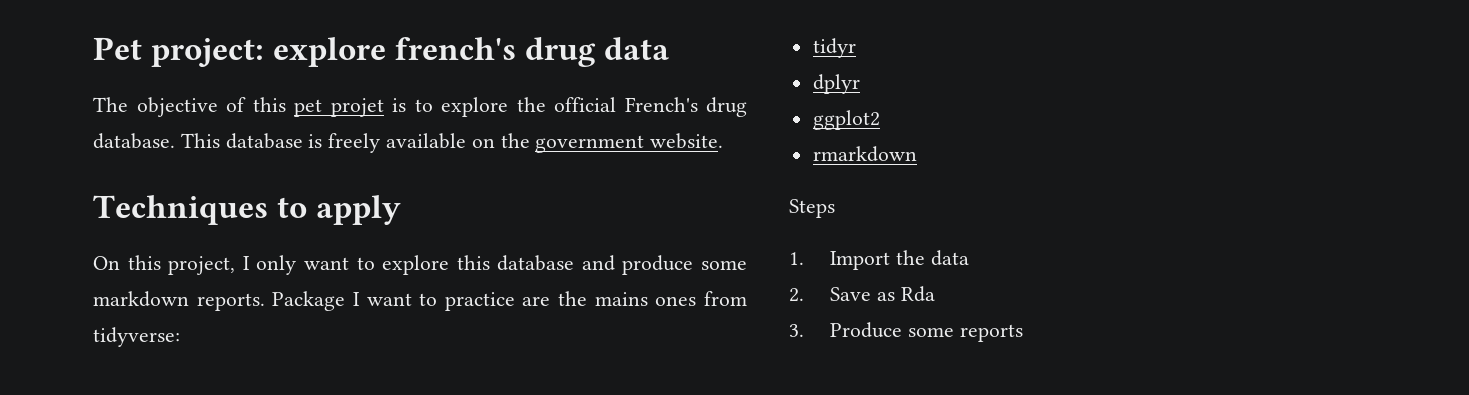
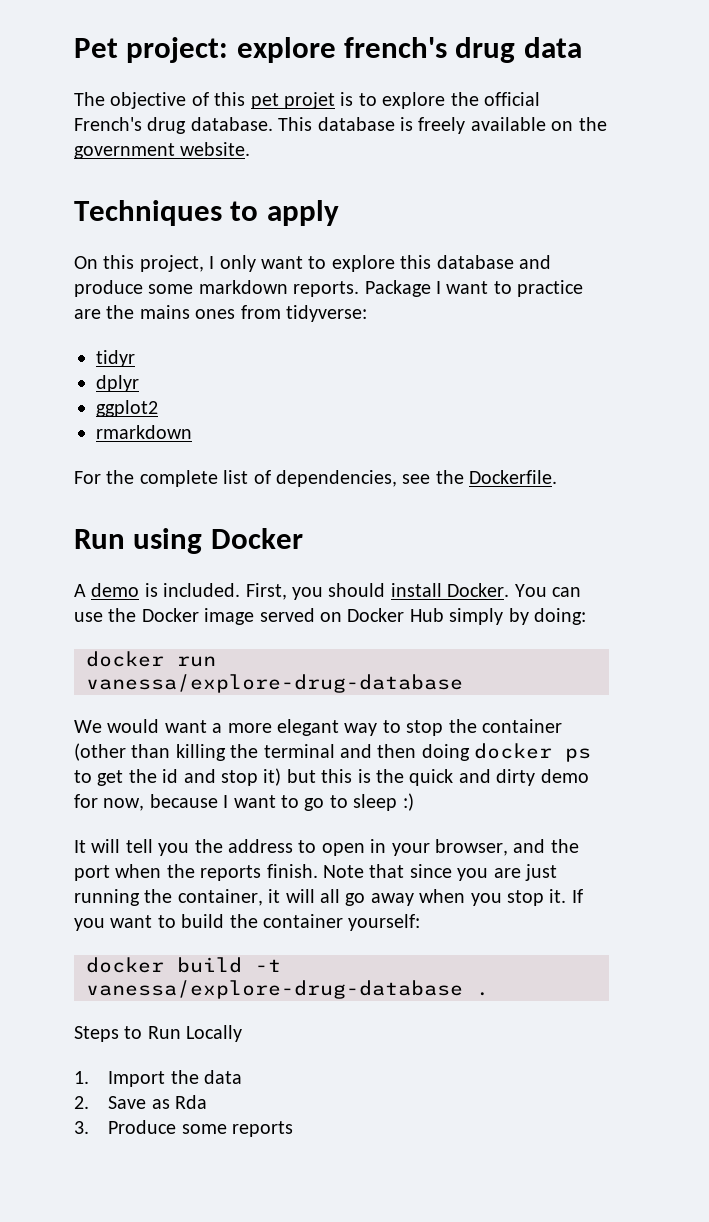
[789,199,835,218] Steps -> [74,470,558,487] [74,528,303,554] [74,583,581,600] [74,608,586,625] [86,651,216,667] [86,674,463,693] [74,719,562,736] [74,743,592,762] [74,768,589,786] [74,793,414,811] [74,839,579,856] [74,864,557,881] [74,889,583,906] [74,914,421,931] [86,957,281,973] [86,980,489,999] [74,1025,243,1042] For the complete list of dependencies, see the Dockerfile. // Run using Docker // A demo is included. First, you should install Docker. You can use the Docker image served on Docker Hub simply by doing: // docker run vanessa/explore-drug-database // We would want a more elegant way to stop the container (other than killing the terminal and then doing docker ps to get the id and stop it) but this is the quick and dirty demo for now, because I want to go to sleep :) // It will tell you the address to open in your browser, and the port when the reports finish. Note that since you are just running the container, it will all go away when you stop it. If you want to build the container yourself: // docker build -t vanessa/explore-drug-database . // Steps to Run Locally

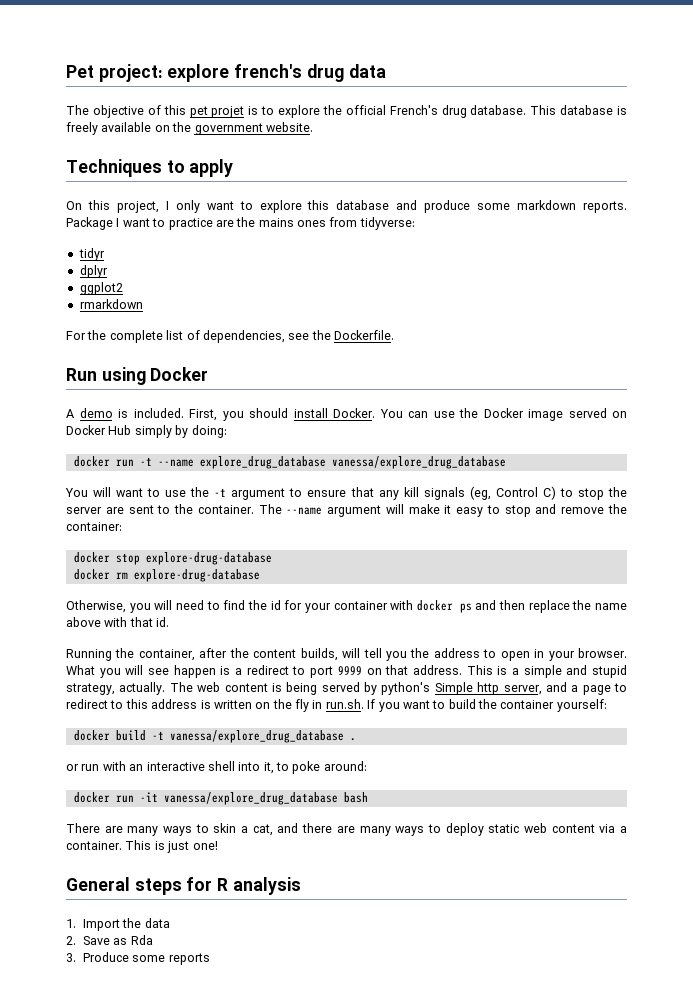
[86,674,463,693] [74,719,562,736] [74,743,592,762] [74,768,589,786] [74,793,414,811] [74,840,86,853] vanessa/explore-drug-database // We would want a more elegant way to stop the container (other than killing the terminal and then doing docker ps to get the id and stop it) but this is the quick and dirty demo for now, because I want to go to sleep :) // It -> [139,456,506,469] [65,486,627,500] [66,504,627,517] [66,522,122,531] [73,552,272,565] [73,569,260,582] [66,600,627,613] [66,617,170,627] [66,648,338,661] -t --name explore_drug_database vanessa/explore_drug_database // You will want to use the -t argument to ensure that any kill signals (eg, Control C) to stop the server are sent to the container. The --name argument will make it easy to stop and remove the container: // docker stop explore-drug-database // docker rm explore-drug-database // Otherwise, you will need to find the id for your container with docker ps and then replace the name above with that id. // Running the container, after the content builds,
[435,839,579,856] [74,864,557,881] [74,889,567,906] browser, and the port when the reports finish. Note that since you are just running the container, it will all go away when you stop it. -> [578,648,627,658] [66,665,627,678] [66,682,627,695] [66,699,364,712] browser. What you will see happen is a redirect to port 9999 on that address. This is a simple and stupid strategy, actually. The web content is being served by python's Simple http server, and a page to redirect to this address is written on the fly in run.sh.
[86,980,463,999] vanessa/explore-drug-database -> [169,730,344,743] vanessa/explore_drug_database
[74,1025,243,1042] Steps to Run Locally -> [66,761,367,774] [73,792,368,805] [66,823,627,836] [66,840,218,853] [66,877,301,895] or run with an interactive shell into it, to poke around: // docker run -it vanessa/explore_drug_database bash // There are many ways to skin a cat, and there are many ways to deploy static web content via a container. This is just one! // General steps for R analysis

